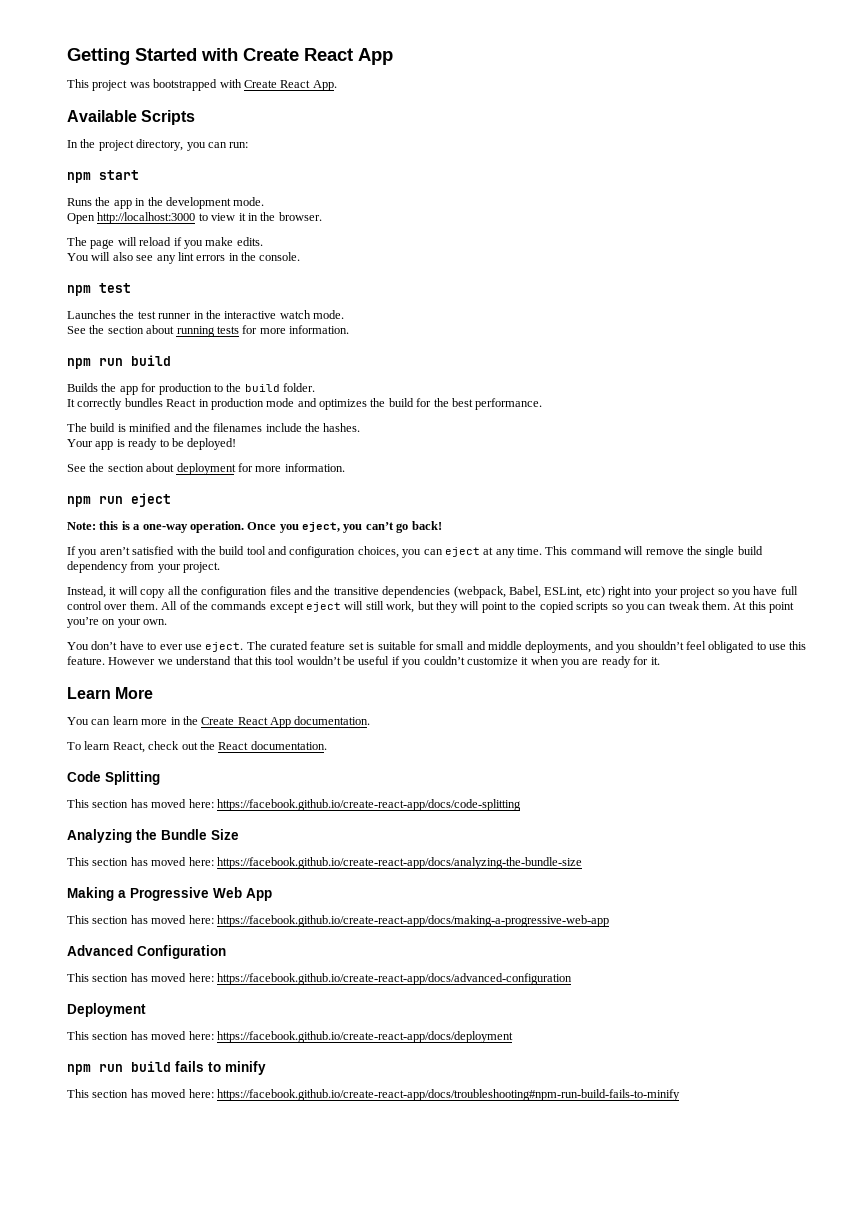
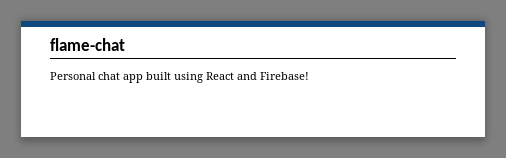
[67,48,393,65] [67,79,337,91] [67,110,196,125] [67,139,249,151] [67,170,139,183] [67,197,265,209] [67,212,322,224] [67,237,263,249] [67,252,301,264] [67,283,131,296] [67,310,344,319] [67,325,349,337] [67,355,171,369] [67,383,315,395] [67,398,543,410] [67,423,361,432] [67,438,237,450] [67,463,345,475] [67,493,171,507] [67,521,442,533] [67,546,763,558] [67,561,221,573] [67,586,798,598] [67,601,795,613] [67,617,168,628] [67,641,807,653] [67,656,660,668] [67,687,154,699] [67,716,371,728] [67,741,327,753] [67,771,160,785] [67,799,521,811] [67,829,239,843] [67,857,582,869] [67,887,272,901] [67,915,609,927] [67,945,226,959] [67,973,572,985] [67,1003,146,1017] [67,1031,513,1043] [67,1061,266,1075] [67,1089,680,1101] Getting Started with Create React App // This project was bootstrapped with Create React App. // Available Scripts // In the project directory, you can run: // npm start // Runs the app in the development mode. // Open http://localhost:3000 to view it in the browser. // The page will reload if you make edits. // You will also see any lint errors in the console. // npm test // Launches the test runner in the interactive watch mode. // See the section about running tests for more information. // npm run build // Builds the app for production to the build folder. // It correctly bundles React in production mode and optimizes the build for the best performance. // The build is minified and the filenames include the hashes. // Your app is ready to be deployed! // See the section about deployment for more information. // npm run eject // Note: this is a one-way operation. Once you eject, you can’t go back! // If you aren’t satisfied with the build tool and configuration choices, you can eject at any time. This command will remove the single build dependency from your project. // Instead, it will copy all the configuration files and the transitive dependencies (webpack, Babel, ESLint, etc) right into your project so you have full control over them. All of the commands except eject will still work, but they will point to the copied scripts so you can tweak them. At this point you’re on your own. // You don’t have to ever use eject. The curated feature set is suitable for small and middle deployments, and you shouldn’t feel obligated to use this feature. However we understand that this tool wouldn’t be useful if you couldn’t customize it when you are ready for it. // Learn More // You can learn more in the Create React App documentation. // To learn React, check out the React documentation. // Code Splitting // This section has moved here: https://facebook.github.io/create-react-app/docs/code-splitting // Analyzing the Bundle Size // This section has moved here: https://facebook.github.io/create-react-app/docs/analyzing-the-bundle-size // Making a Progressive Web App // This section has moved here: https://facebook.github.io/create-react-app/docs/making-a-progressive-web-app // Advanced Configuration // This section has moved here: https://facebook.github.io/create-react-app/docs/advanced-configuration // Deployment // This section has moved here: https://facebook.github.io/create-react-app/docs/deployment // npm run build fails to minify // This section has moved here: https://facebook.github.io/create-react-app/docs/troubleshooting#npm-run-build-fails-to-minify -> [50,38,125,51] [50,72,309,83] flame-chat // Personal chat app built using React and Firebase!

